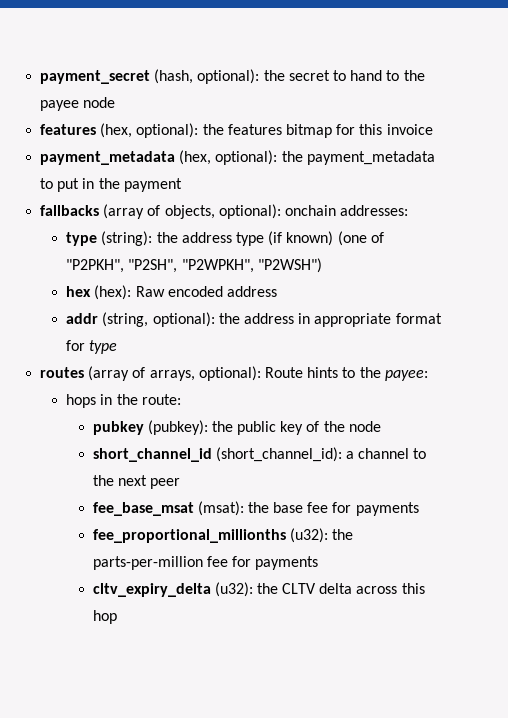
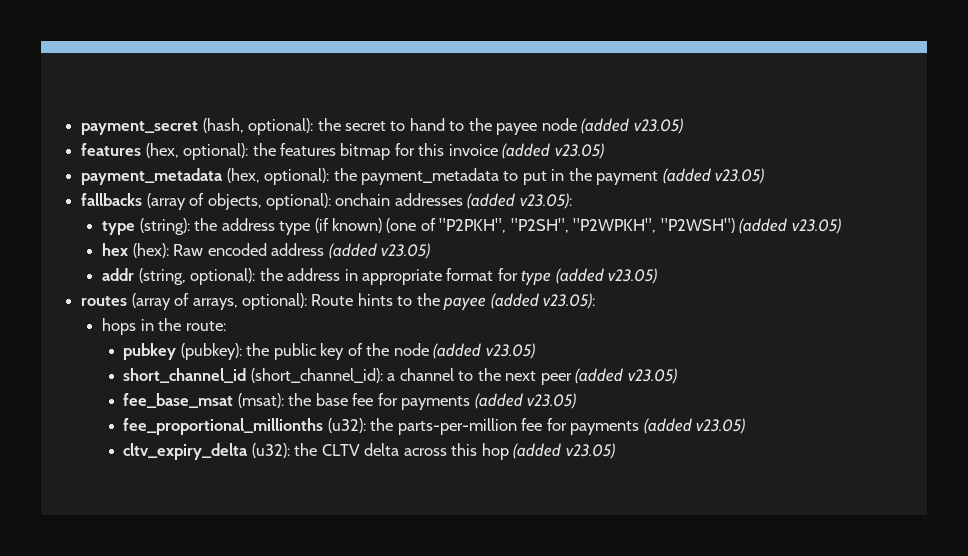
(116, 102) none -> [581,118,683,134] (added v23.05)
(433, 129) none -> [502,143,604,159] (added v23.05)
(182, 185) none -> [662,168,765,184] (added v23.05)
[340,205,409,216] addresses: -> [394,193,572,209] addresses (added v23.05):
(322, 265) none -> [739,218,841,234] (added v23.05)
(278, 291) none -> [328,243,431,259] (added v23.05)
(118, 347) none -> [555,268,658,284] (added v23.05)
[384,370,428,381] payee: -> [443,293,596,310] payee (added v23.05):
(381, 426) none -> [433,343,535,359] (added v23.05)
(180, 483) none -> [575,368,677,384] (added v23.05)
(419, 509) none -> [474,393,577,409] (added v23.05)
(319, 563) none -> [643,418,746,434] (added v23.05)
(117, 617) none -> [513,443,615,459] (added v23.05)

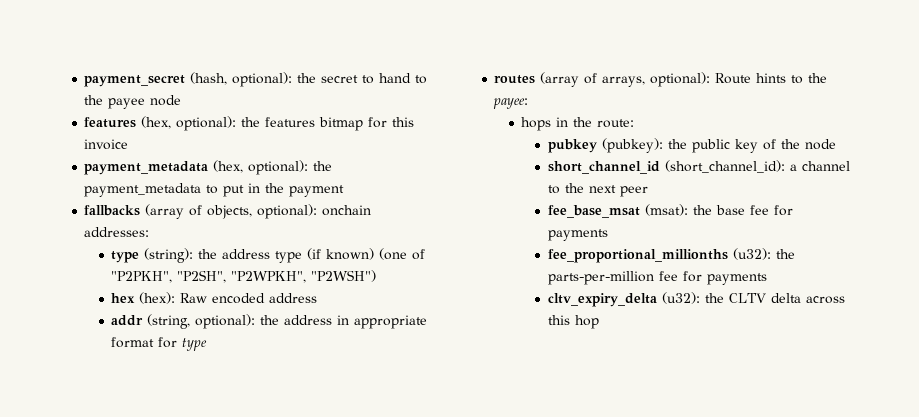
[581,118,683,134] (added v23.05) -> (182, 100) none
[502,143,604,159] (added v23.05) -> (129, 144) none
[662,168,765,184] (added v23.05) -> (345, 191) none
[394,193,572,209] addresses (added v23.05): -> [84,227,150,237] addresses:
[739,218,841,234] (added v23.05) -> (377, 276) none
[328,243,431,259] (added v23.05) -> (318, 298) none
[555,268,658,284] (added v23.05) -> (208, 344) none
[443,293,596,310] payee (added v23.05): -> [493,98,529,109] payee:
[433,343,535,359] (added v23.05) -> (836, 144) none
[575,368,677,384] (added v23.05) -> (648, 191) none
[474,393,577,409] (added v23.05) -> (608, 235) none
[643,418,746,434] (added v23.05) -> (767, 279) none
[513,443,615,459] (added v23.05) -> (599, 322) none

